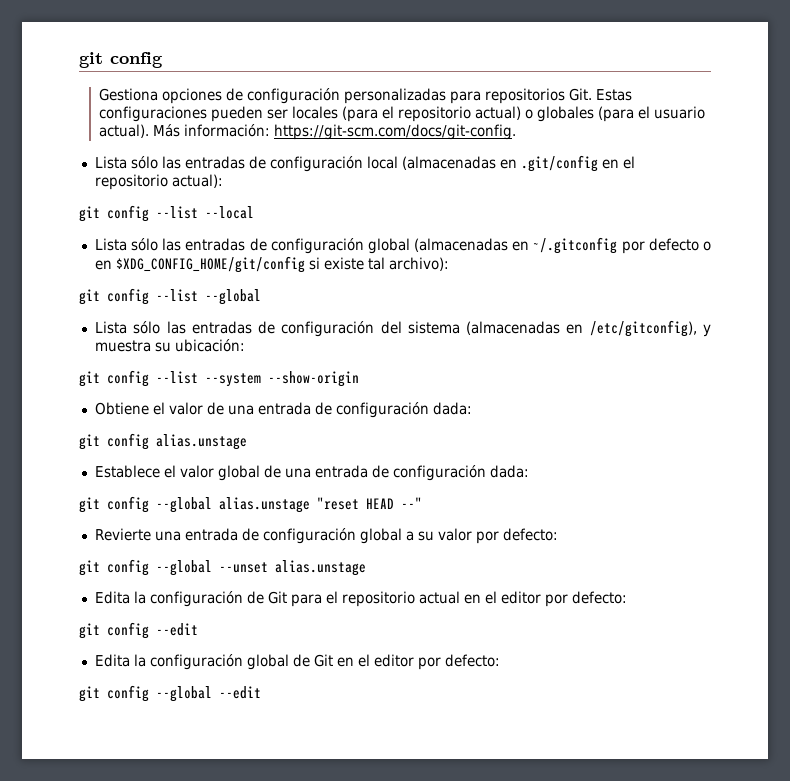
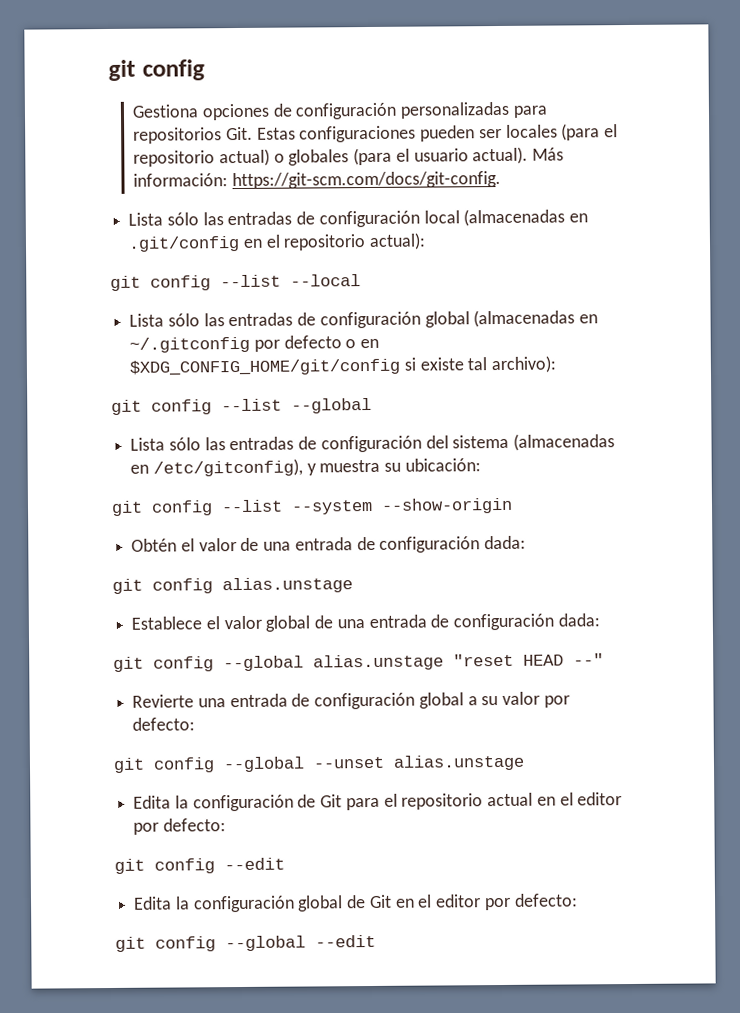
[94,402,149,415] Obtiene -> [131,538,178,552] Obtén

